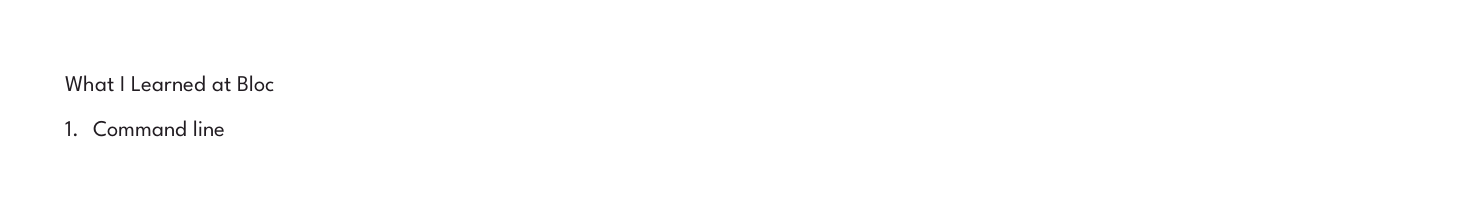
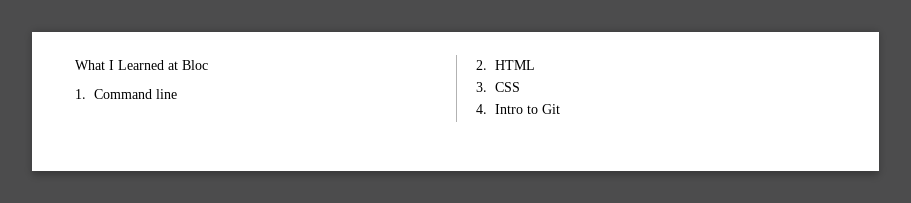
(226, 128) none -> [476,60,536,70] [476,82,521,92] [476,104,561,114] // 2. HTML // 3. CSS // 4. Intro to Git

